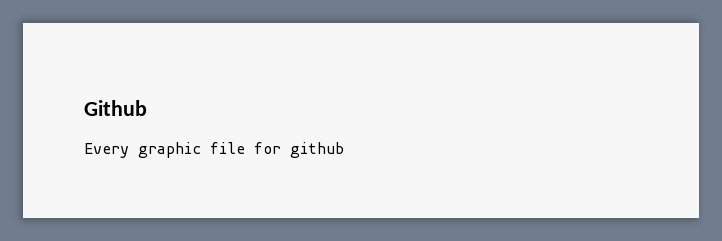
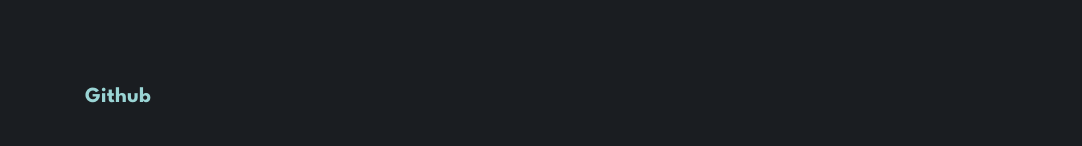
[84,142,344,158] // Every graphic file for github -> (151, 95) none

